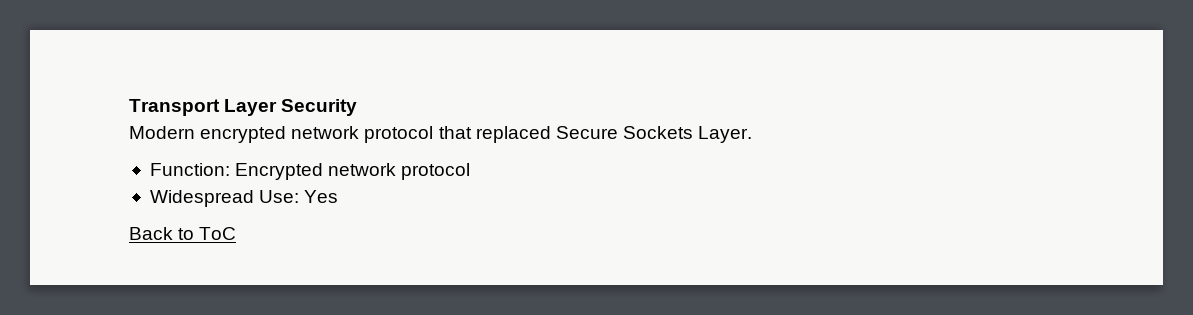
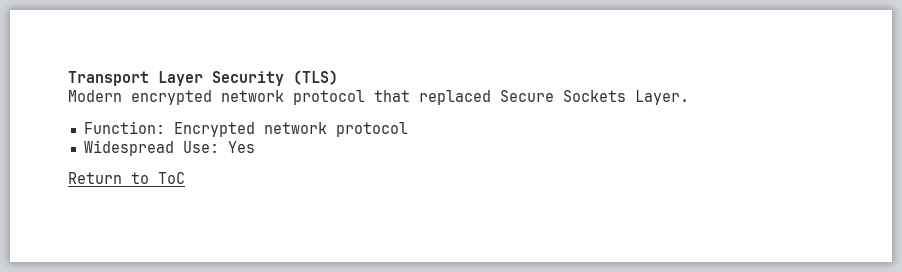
(358, 107) none -> [293,70,338,85] (TLS)
[129,227,173,240] Back -> [68,172,122,184] Return

